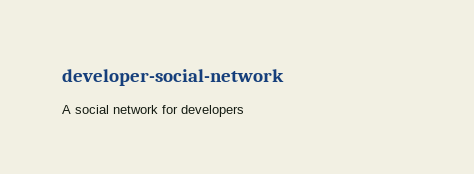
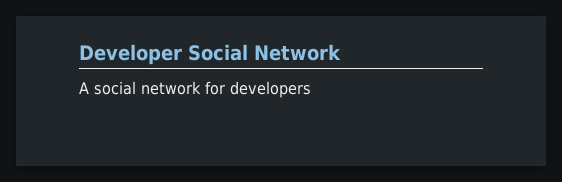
[62,69,284,86] developer-social-network -> [79,44,341,65] Developer Social Network

